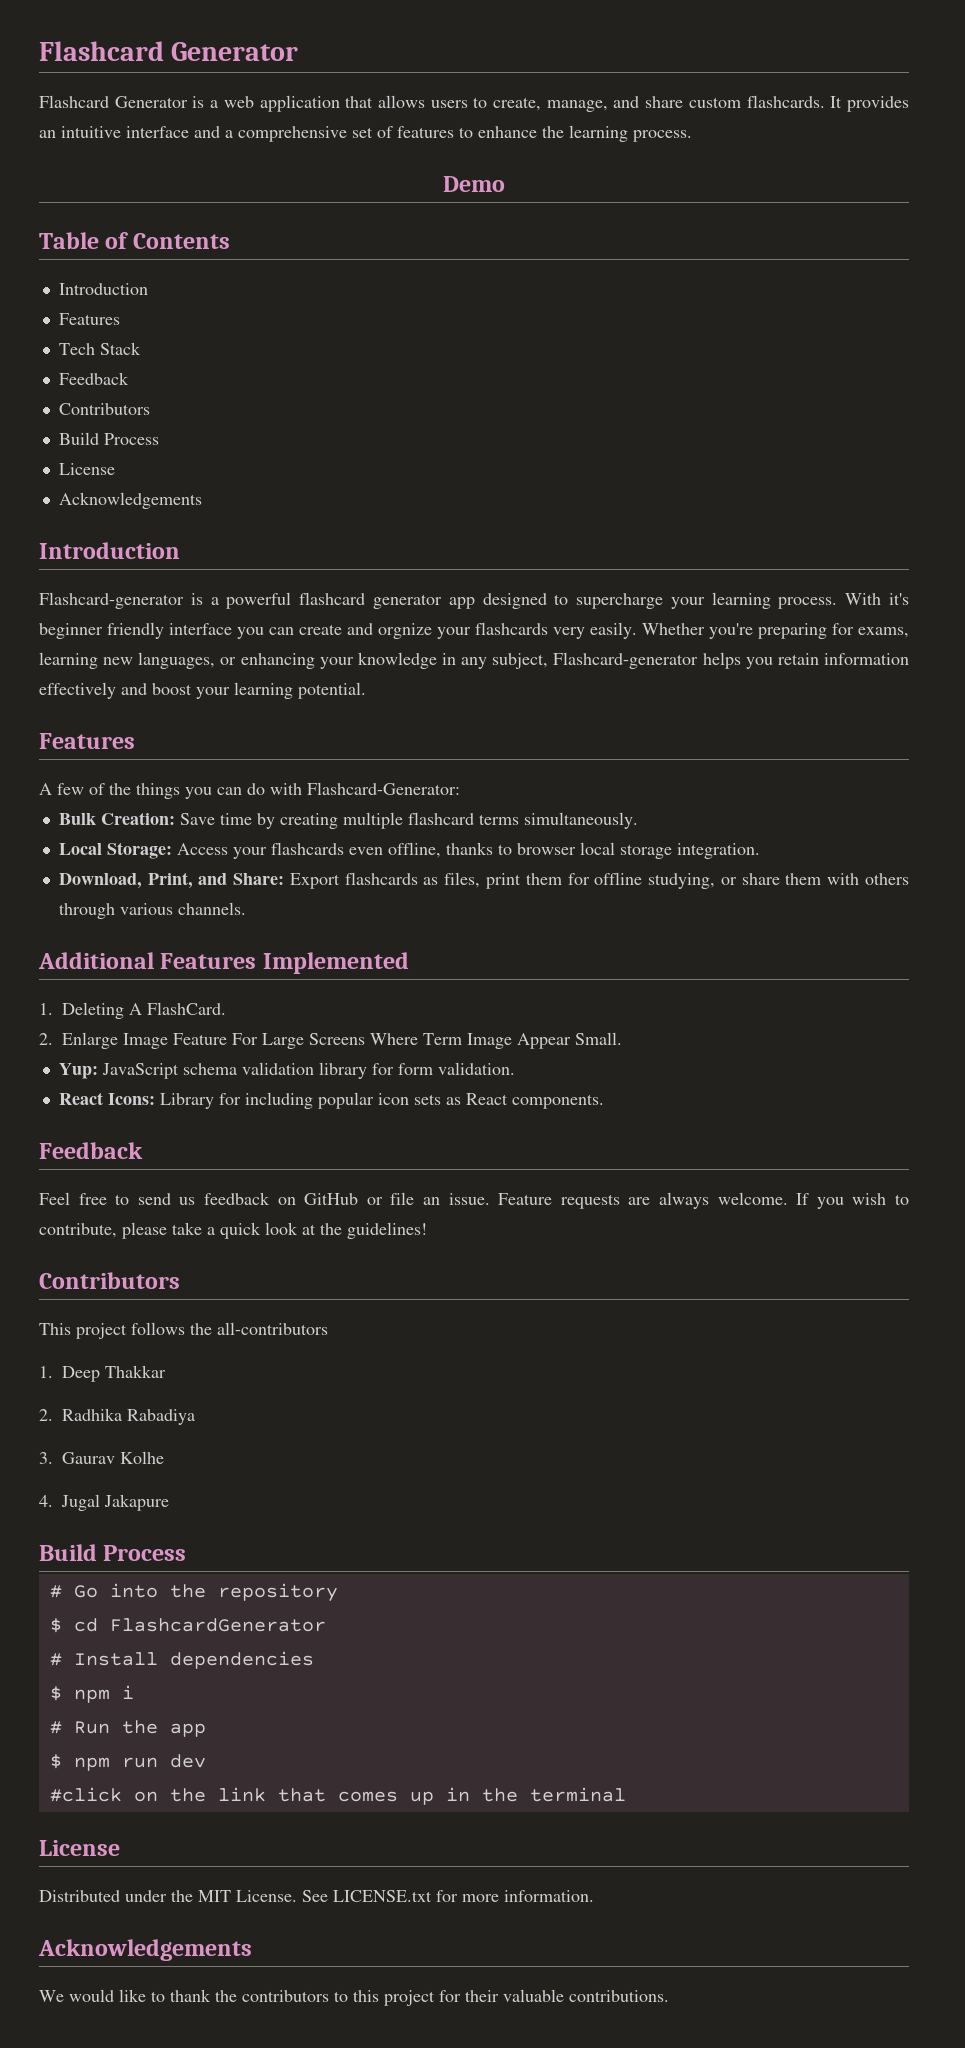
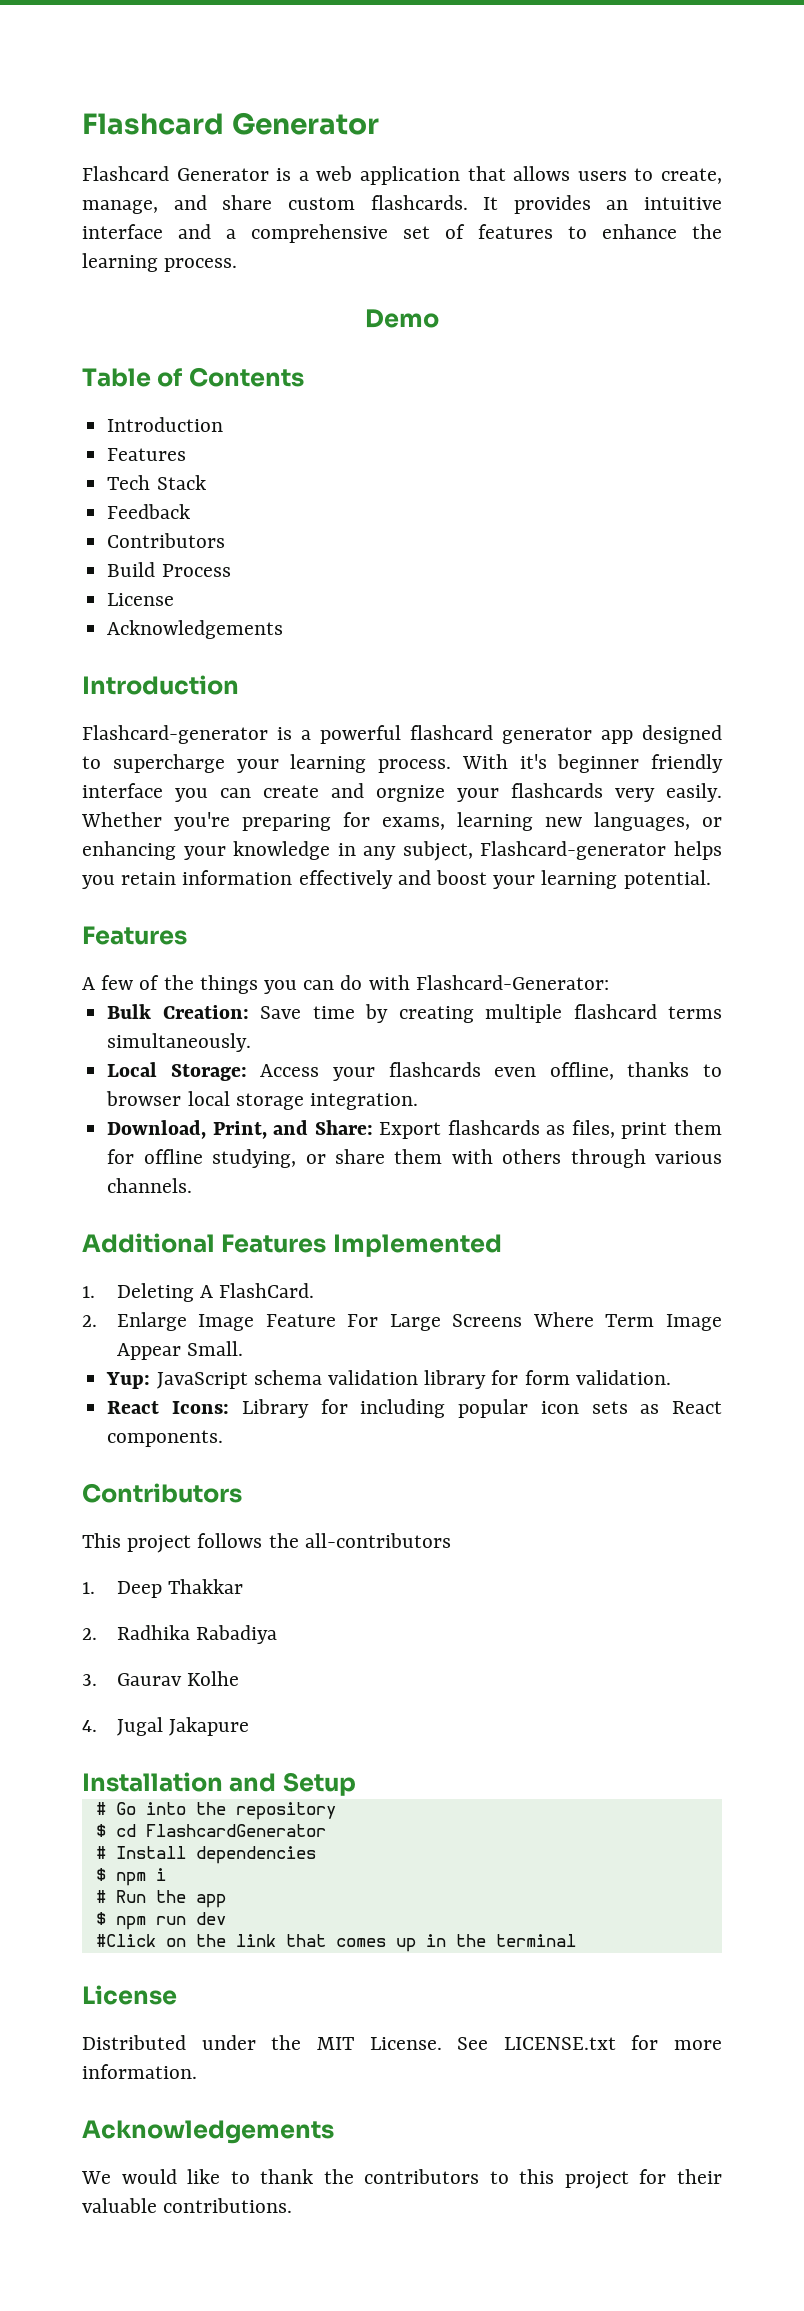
[39,1142,143,1159] [39,1192,910,1209] [39,1222,427,1239] // Feedback // Feel free to send us feedback on GitHub or file an issue. Feature requests are always welcome. If you wish to contribute, please take a quick look at the guidelines! -> (224, 1438) none
[39,1544,187,1561] Build Process -> [82,1772,356,1796] Installation and Setup
[49,1787,122,1802] #click -> [95,1934,156,1947] #Click

